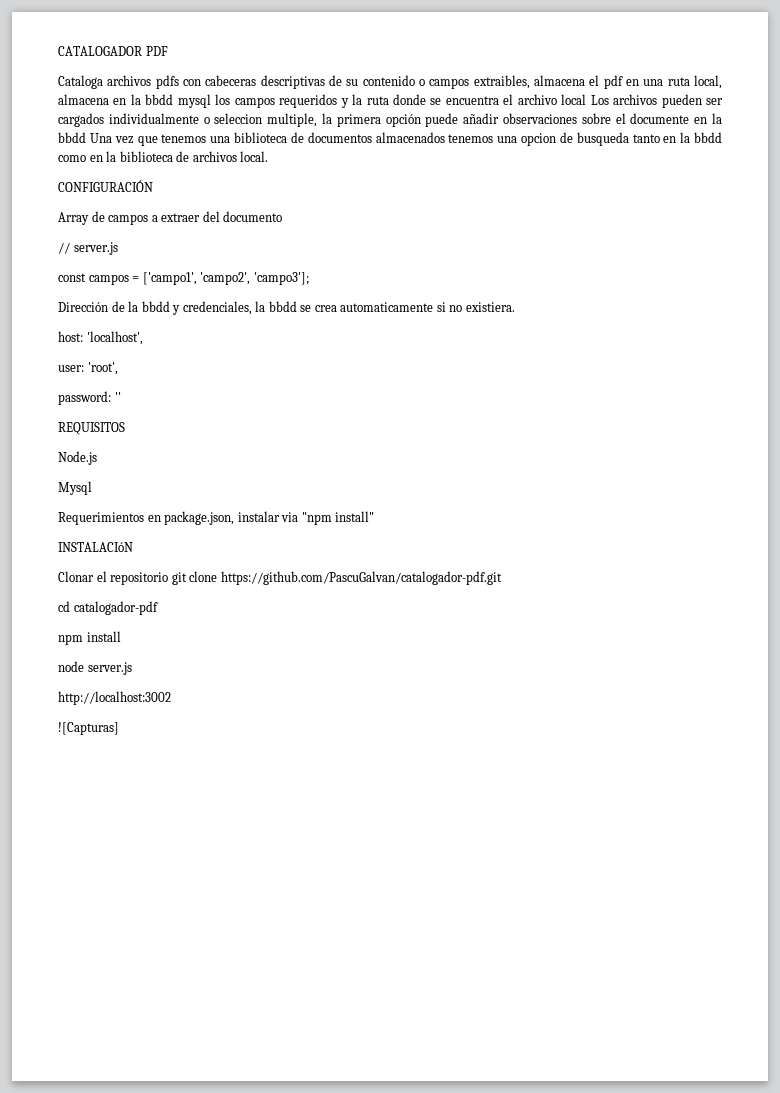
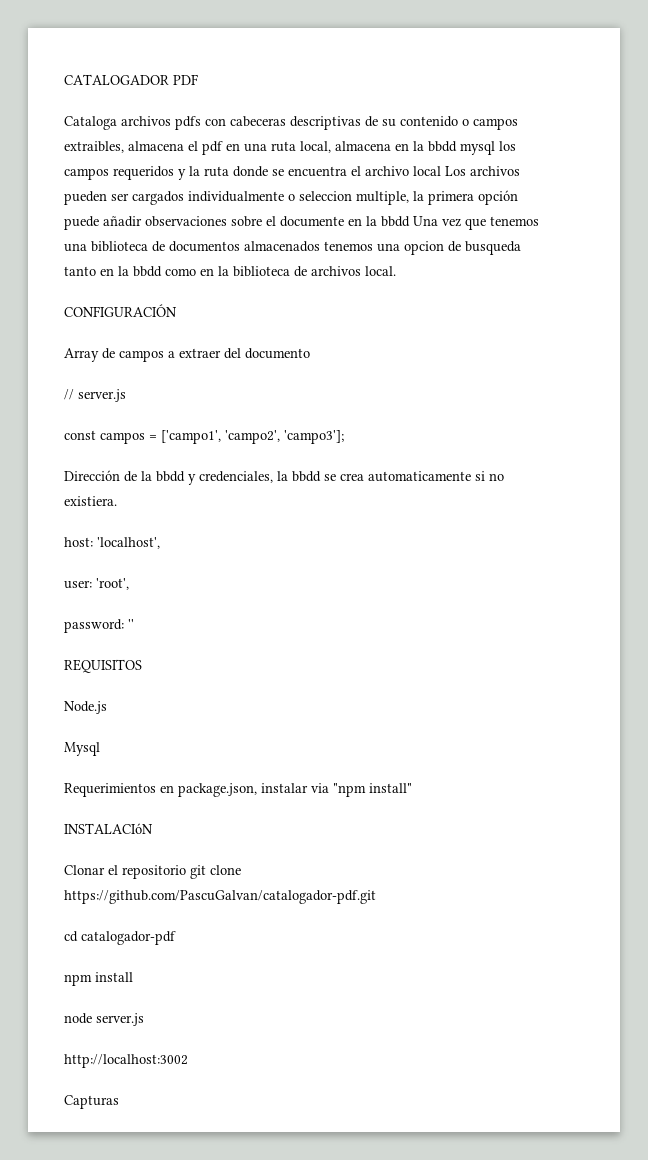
[58,722,119,735] ![Capturas] -> [64,1095,119,1109] Capturas

